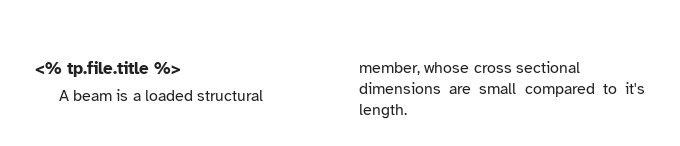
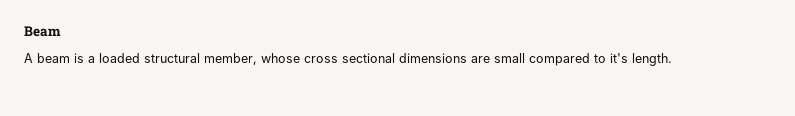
[35,61,181,77] <% tp.file.title %> -> [24,26,61,37] Beam

